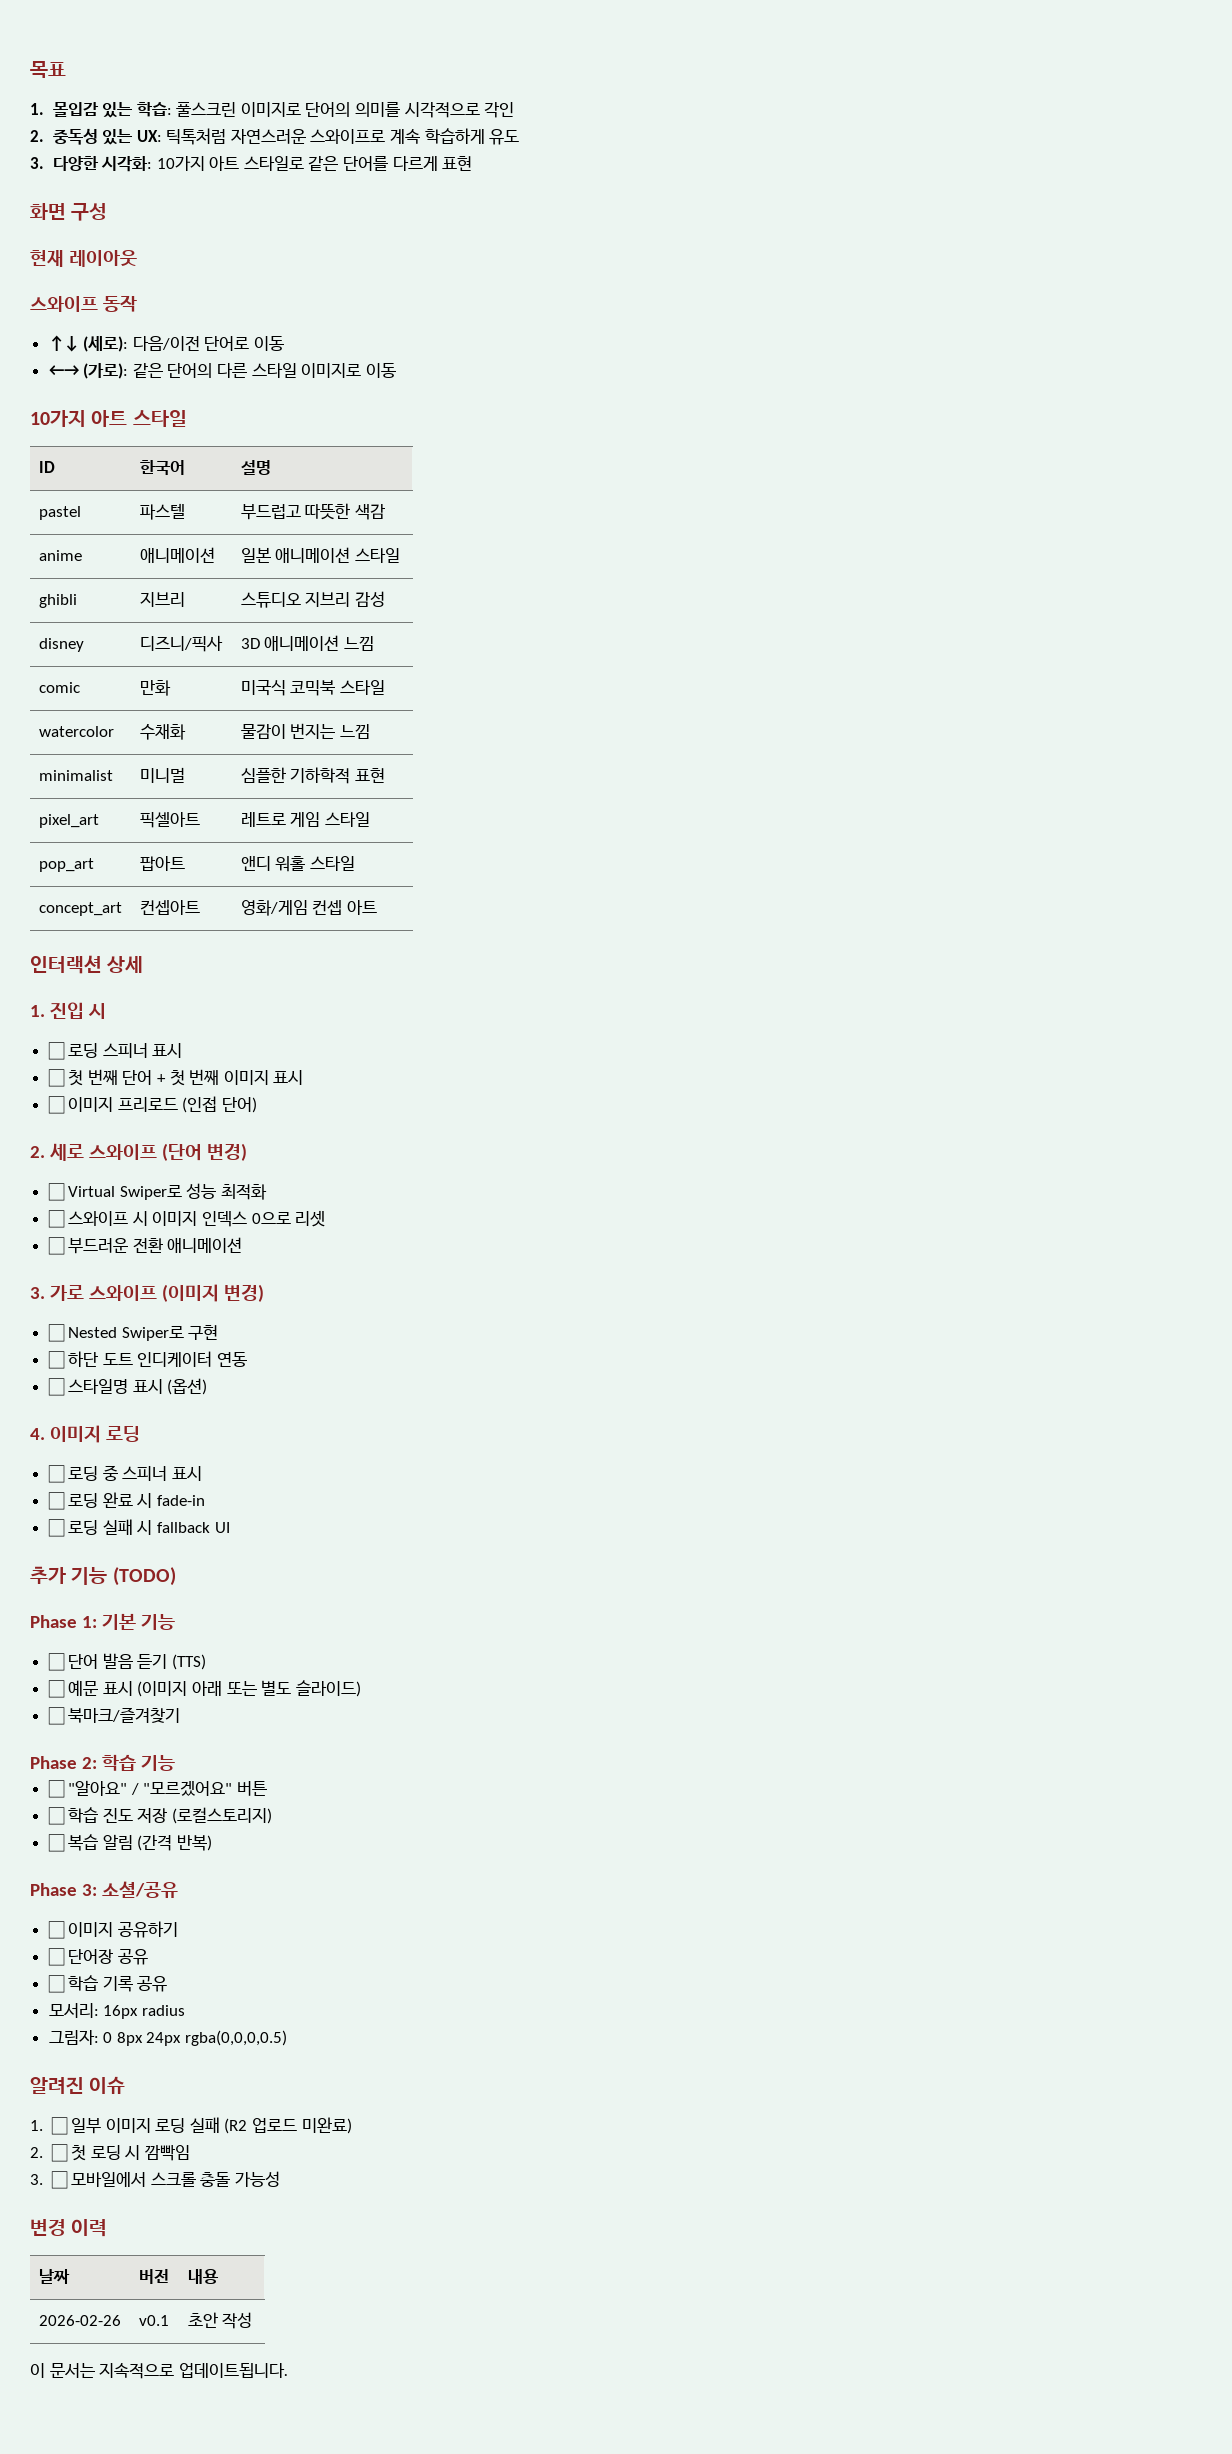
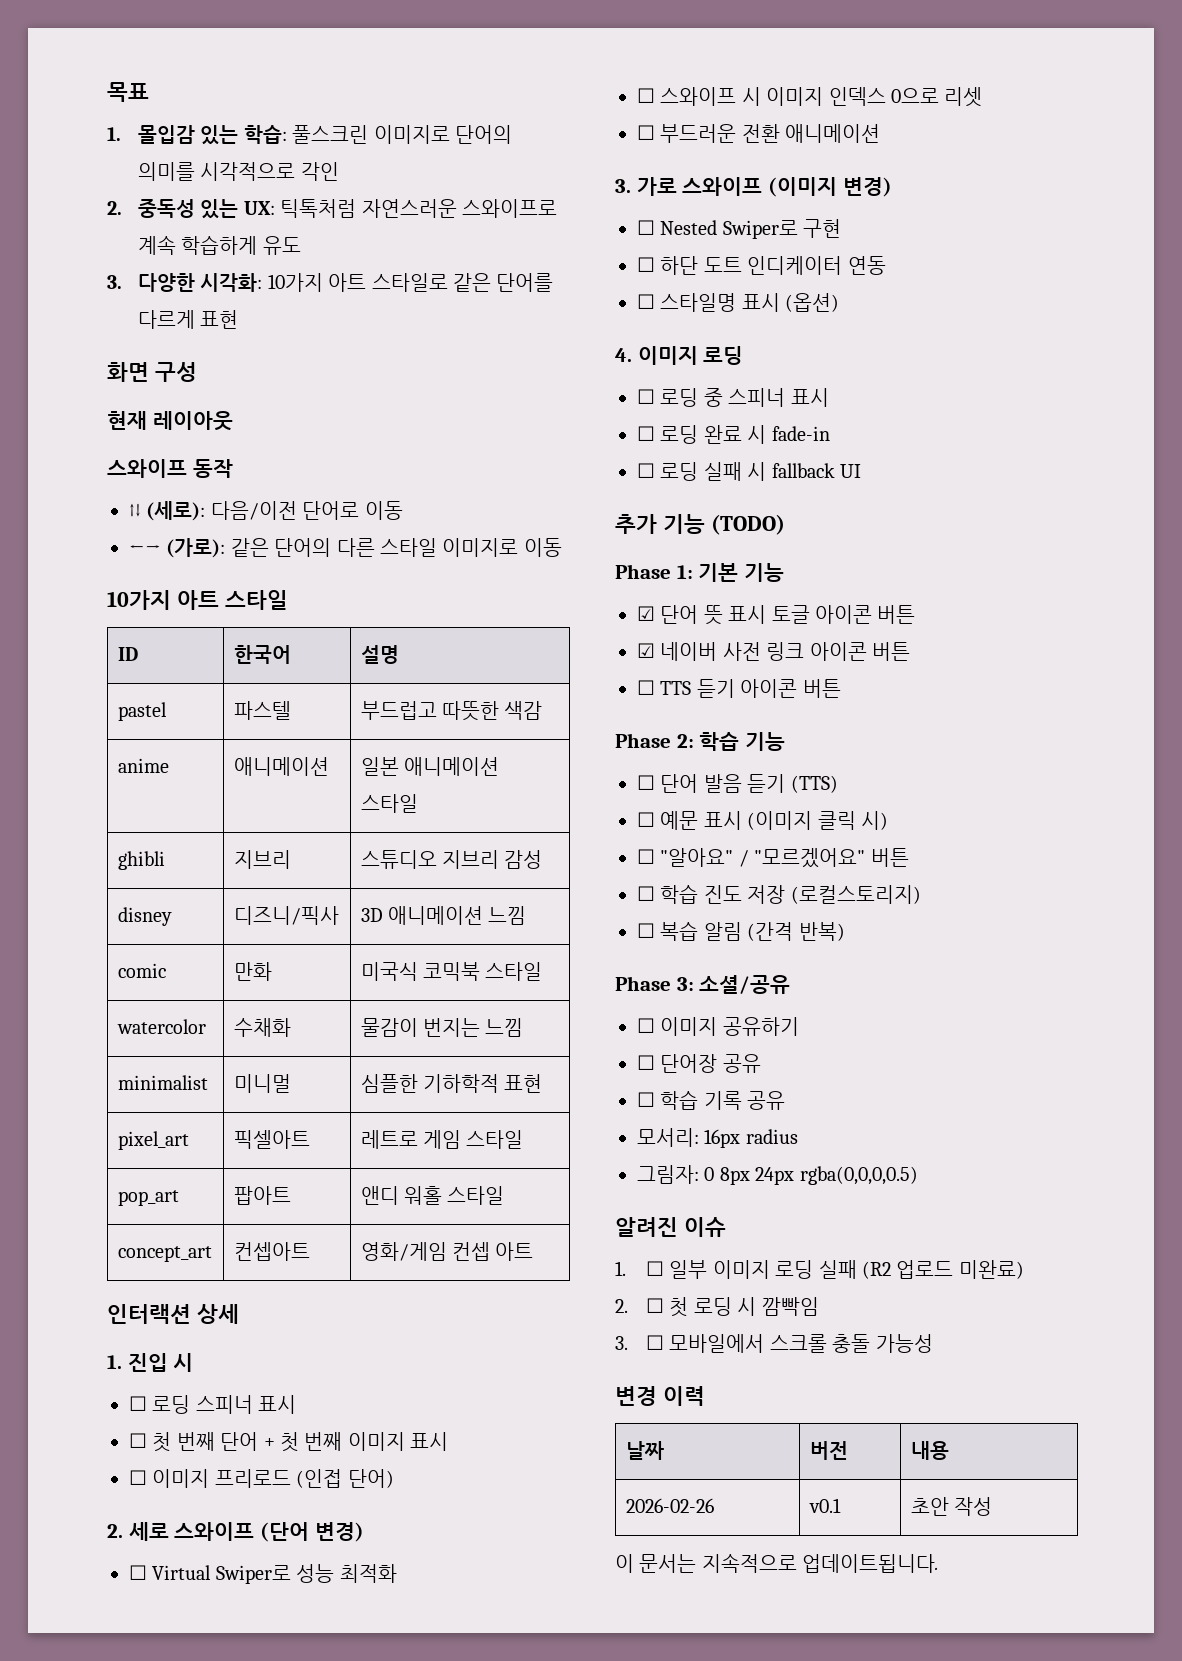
(175, 1622) none -> [637,605,916,625] [637,642,910,661] [637,679,841,698] [615,732,786,751] // ☑ 단어 뜻 표시 토글 아이콘 버튼 // ☑ 네이버 사전 링크 아이콘 버튼 // ☐ TTS 듣기 아이콘 버튼 // Phase 2: 학습 기능
[192,1680,361,1697] [47,1707,181,1725] [30,1754,175,1771] 아래 또는 별도 슬라이드) // ☐ 북마크/즐겨찾기 // Phase 2: 학습 기능 -> [817,811,888,830] 클릭 시)

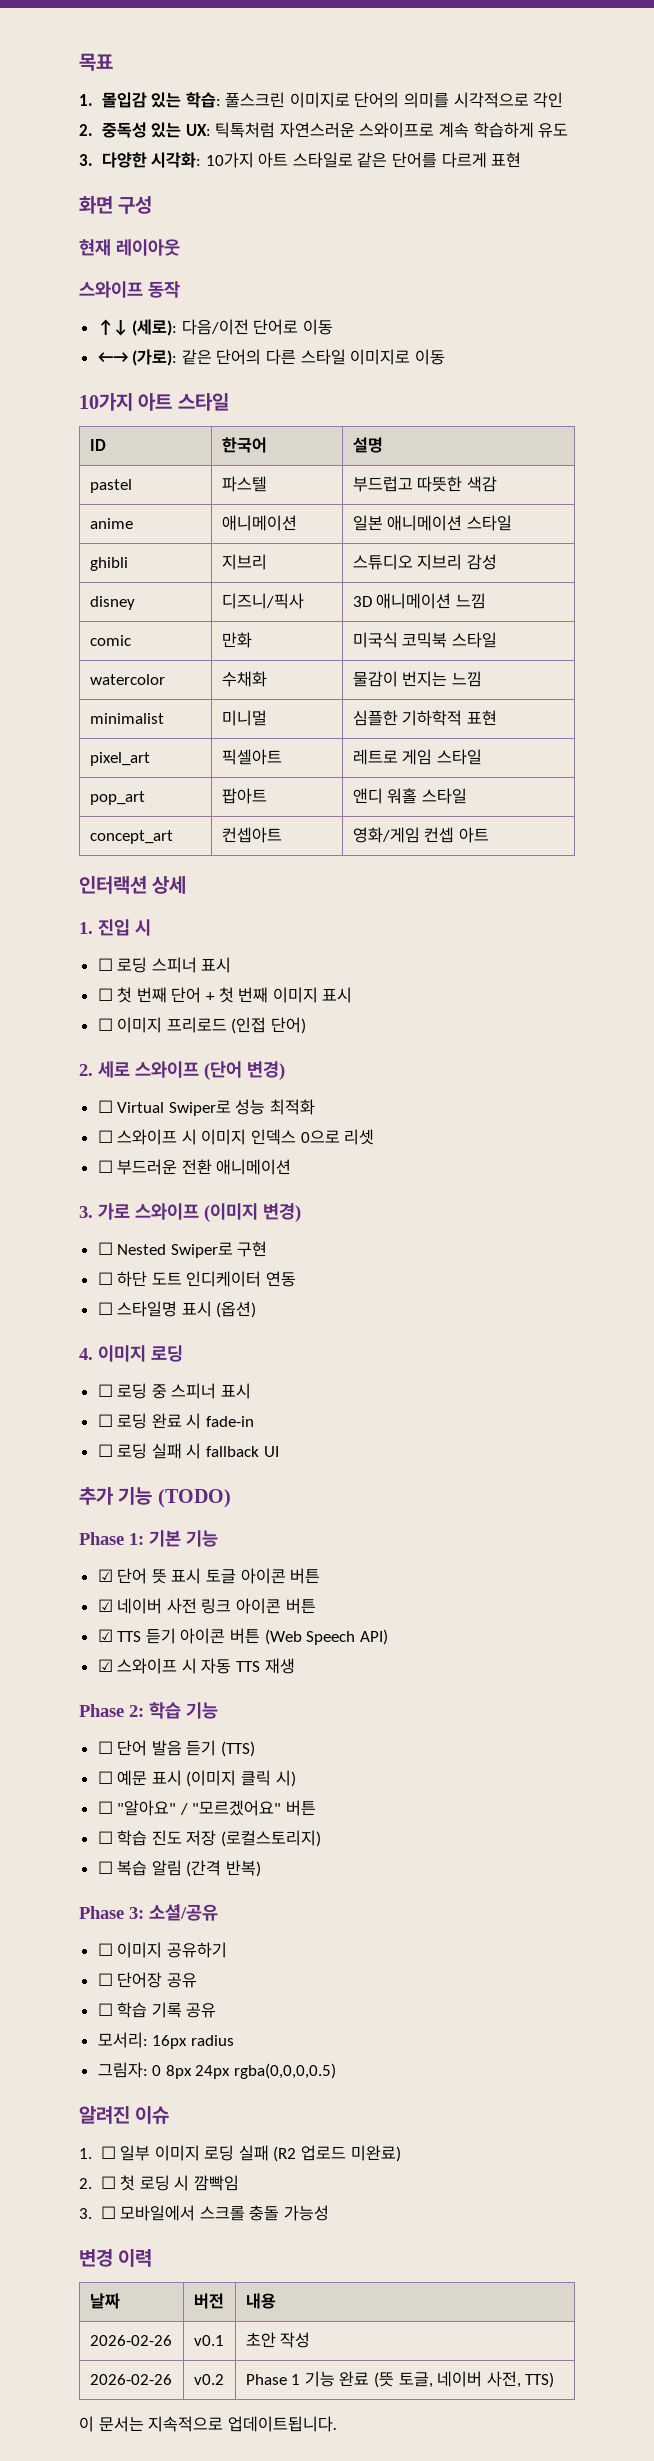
[637,680,655,695] ☐ -> [97,1629,113,1642] ☑
(841, 688) none -> [264,1629,388,1645] [97,1658,295,1674] (Web Speech API) // ☑ 스와이프 시 자동 TTS 재생
(993, 1506) none -> [89,2374,172,2385] [193,2374,224,2385] [245,2371,555,2388] // 2026-02-26 | v0.2 | Phase 1 기능 완료 (뜻 토글, 네이버 사전, TTS)

